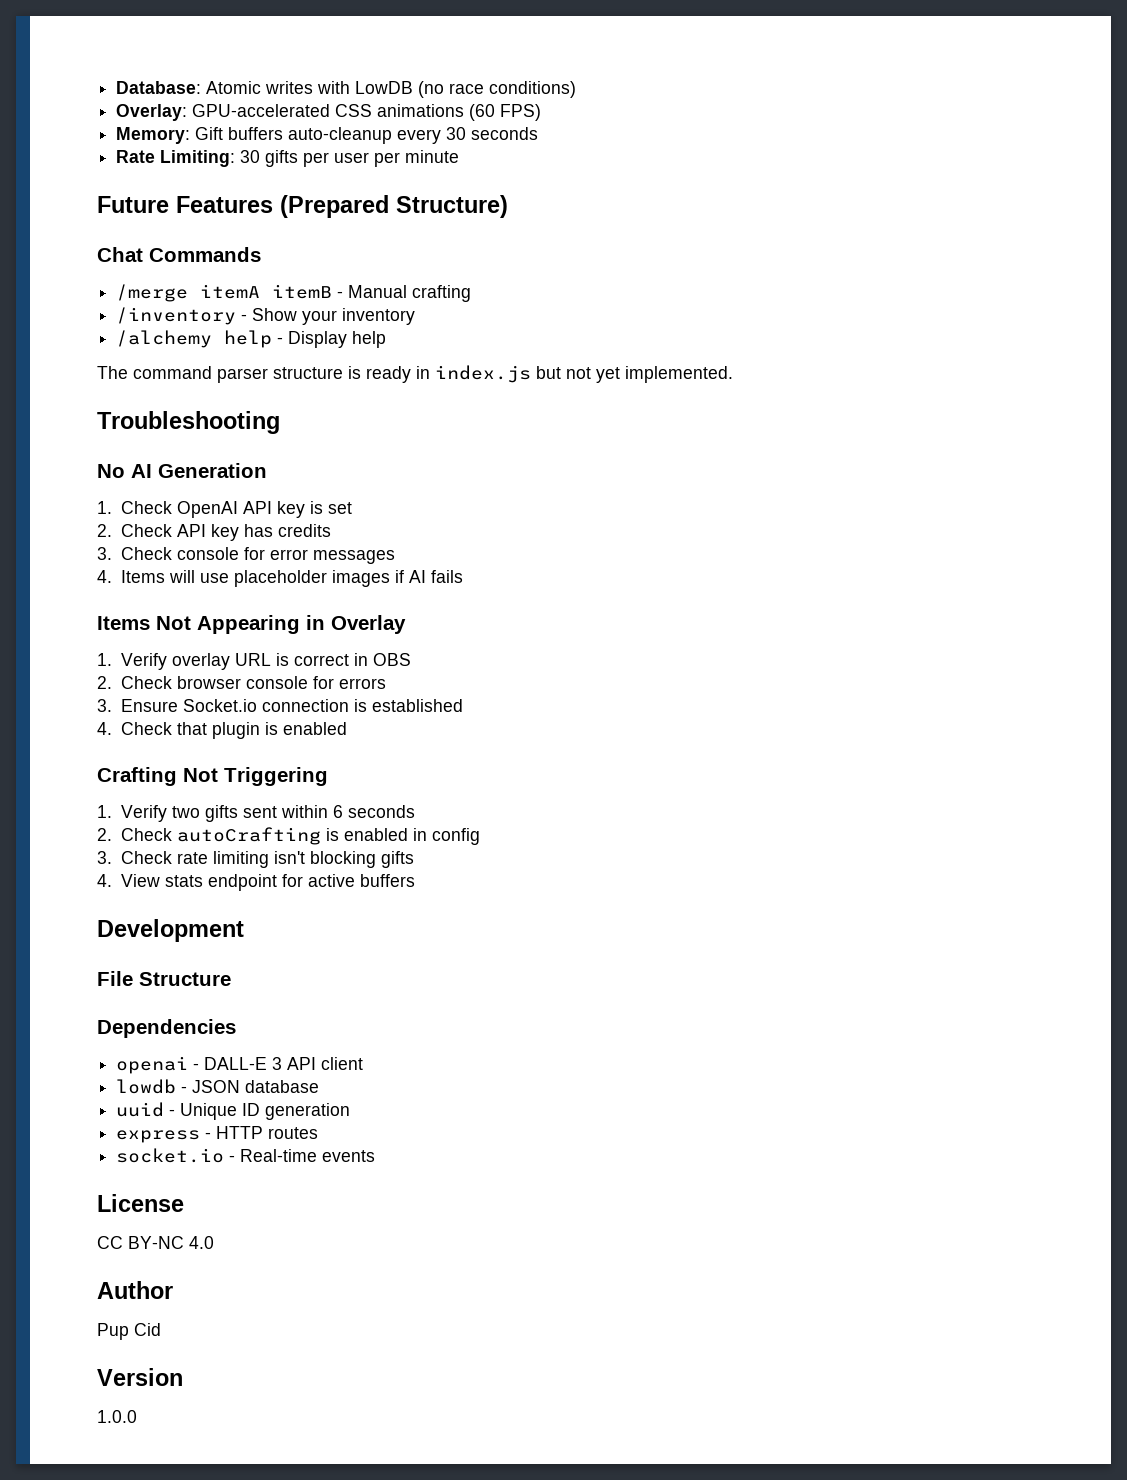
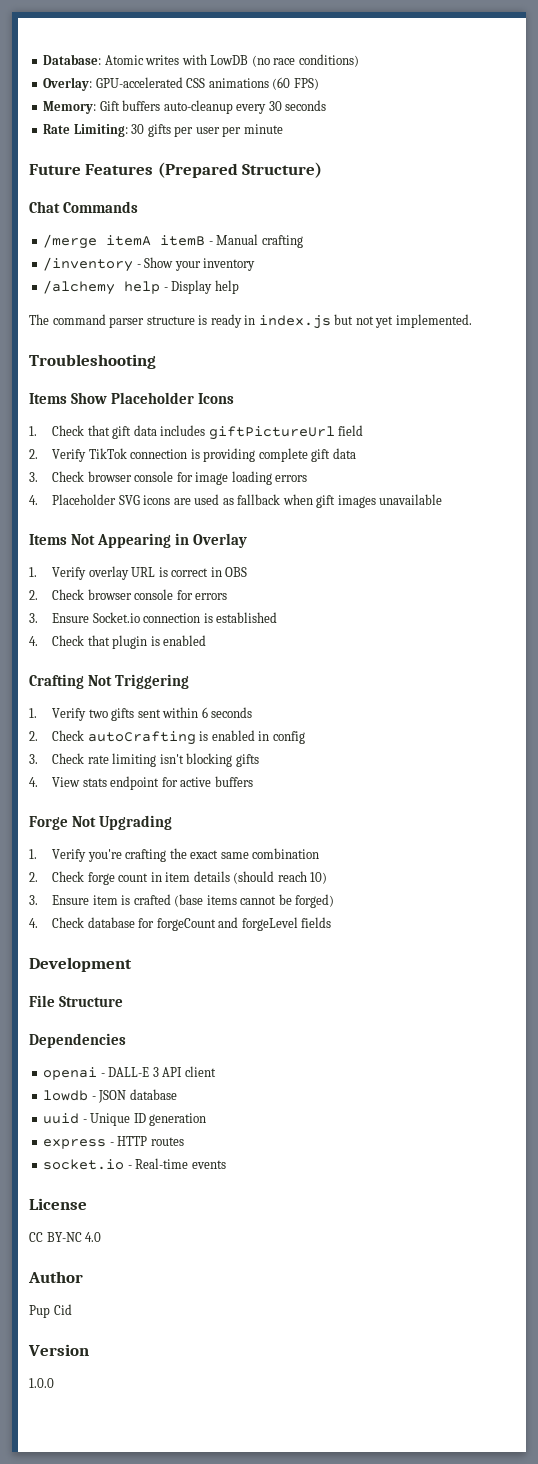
[97,463,267,478] [97,501,352,518] [97,524,331,541] [97,547,395,564] [97,570,463,587] No AI Generation // 1. Check OpenAI API key is set // 2. Check API key has credits // 3. Check console for error messages // 4. Items will use placeholder images if AI fails -> [29,392,234,404] [29,425,364,440] [29,448,356,462] [29,471,308,485] [29,494,443,508] Items Show Placeholder Icons // 1. Check that gift data includes giftPictureUrl field // 2. Verify TikTok connection is providing complete gift data // 3. Check browser console for image loading errors // 4. Placeholder SVG icons are used as fallback when gift images unavailable
(415, 880) none -> [29,815,172,830] [29,848,320,862] [29,871,328,885] [29,894,335,908] [29,917,332,931] // Forge Not Upgrading // 1. Verify you're crafting the exact same combination // 2. Check forge count in item details (should reach 10) // 3. Ensure item is crafted (base items cannot be forged) // 4. Check database for forgeCount and forgeLevel fields

